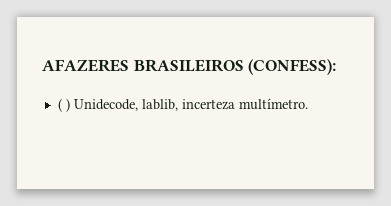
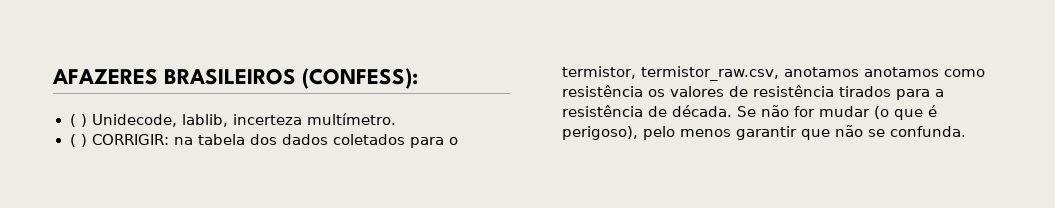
(308, 104) none -> [69,134,458,148] [561,66,986,81] [561,85,944,100] [561,105,937,120] [561,125,966,140] // ( ) CORRIGIR: na tabela dos dados coletados para o termistor, termistor_raw.csv, anotamos anotamos como resistência os valores de resistência tirados para a resistência de década. Se não for mudar (o que é perigoso), pelo menos garantir que não se confunda.

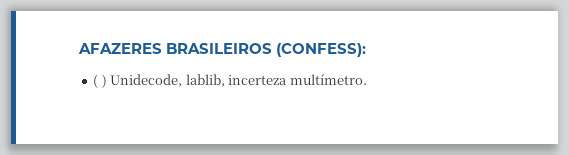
[69,134,458,148] [561,66,986,81] [561,85,944,100] [561,105,937,120] [561,125,966,140] // ( ) CORRIGIR: na tabela dos dados coletados para o termistor, termistor_raw.csv, anotamos anotamos como resistência os valores de resistência tirados para a resistência de década. Se não for mudar (o que é perigoso), pelo menos garantir que não se confunda. -> (367, 79) none

